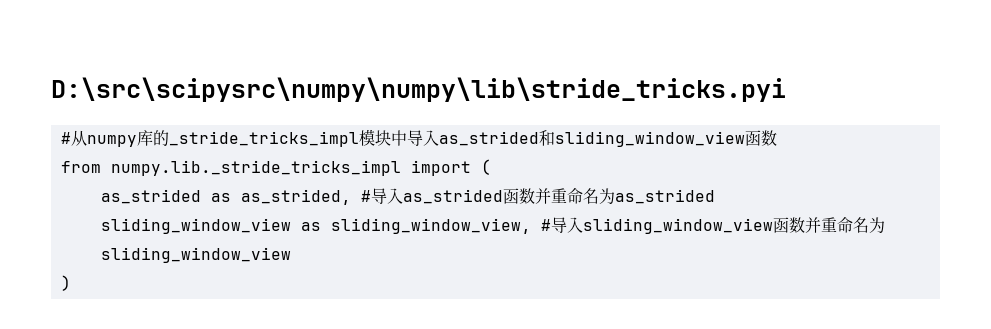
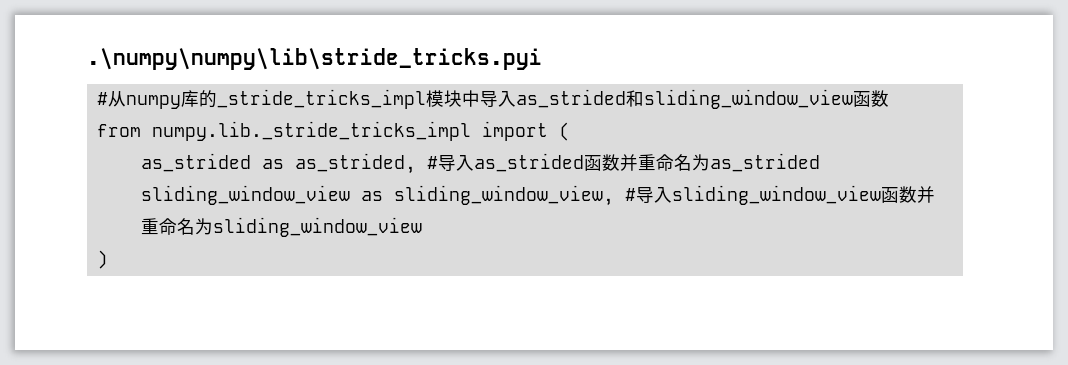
[51,77,786,102] D:\src\scipysrc\numpy\numpy\lib\stride_tricks.pyi -> [87,48,542,70] .\numpy\numpy\lib\stride_tricks.pyi

